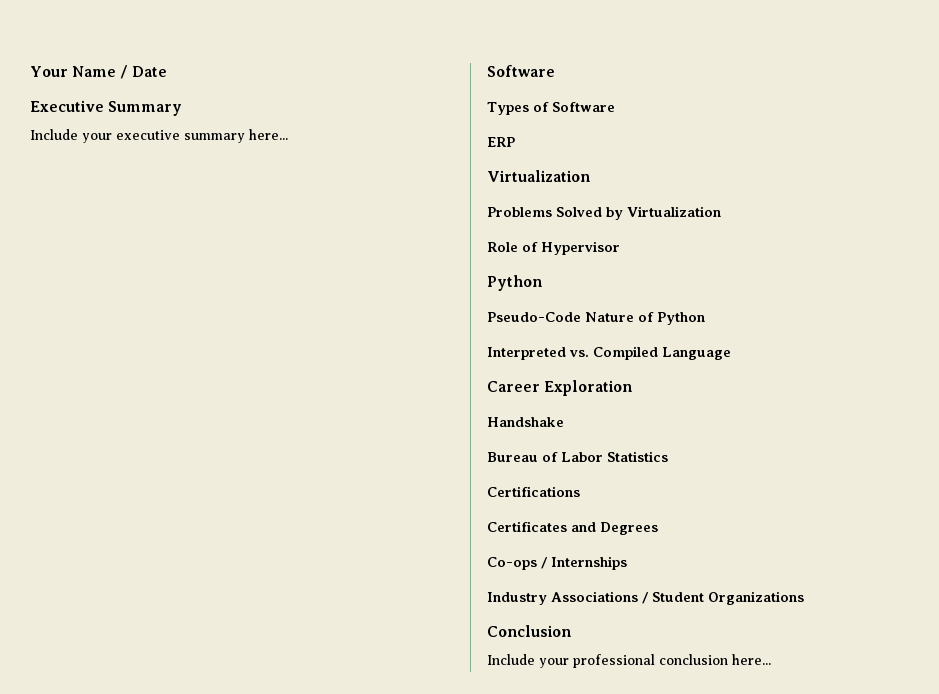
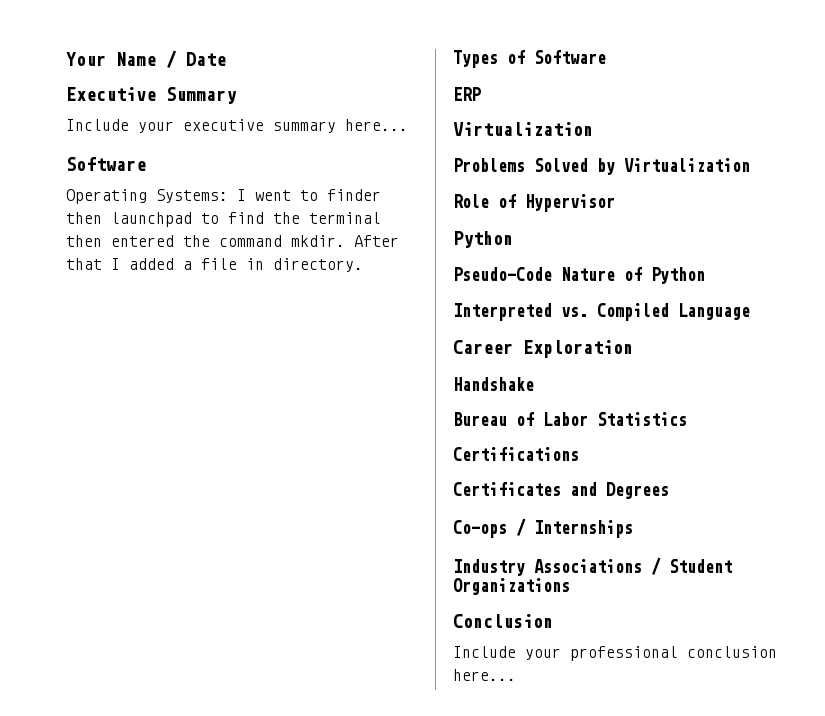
(555, 71) none -> [66,189,381,204] [66,212,381,227] [66,235,399,247] [66,258,363,272] // Operating Systems: I went to finder then launchpad to find the terminal then entered the command mkdir. After that I added a file in directory.

